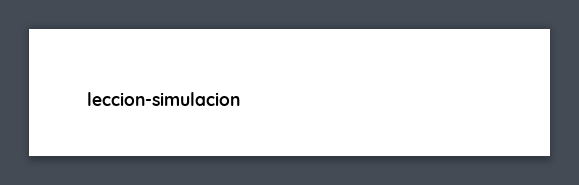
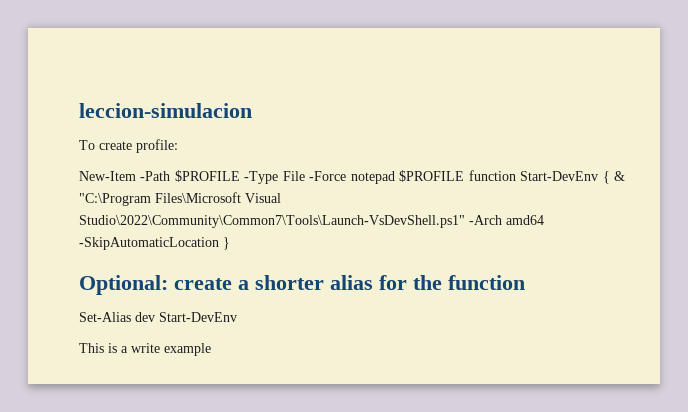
(240, 99) none -> [79,139,178,153] [79,170,625,184] [79,192,281,206] [79,215,544,228] [79,237,230,250] [79,275,525,295] [79,312,237,322] [79,343,211,356] // To create profile: // New-Item -Path $PROFILE -Type File -Force notepad $PROFILE function Start-DevEnv { & "C:\Program Files\Microsoft Visual Studio\2022\Community\Common7\Tools\Launch-VsDevShell.ps1" -Arch amd64 -SkipAutomaticLocation } // Optional: create a shorter alias for the function // Set-Alias dev Start-DevEnv // This is a write example

